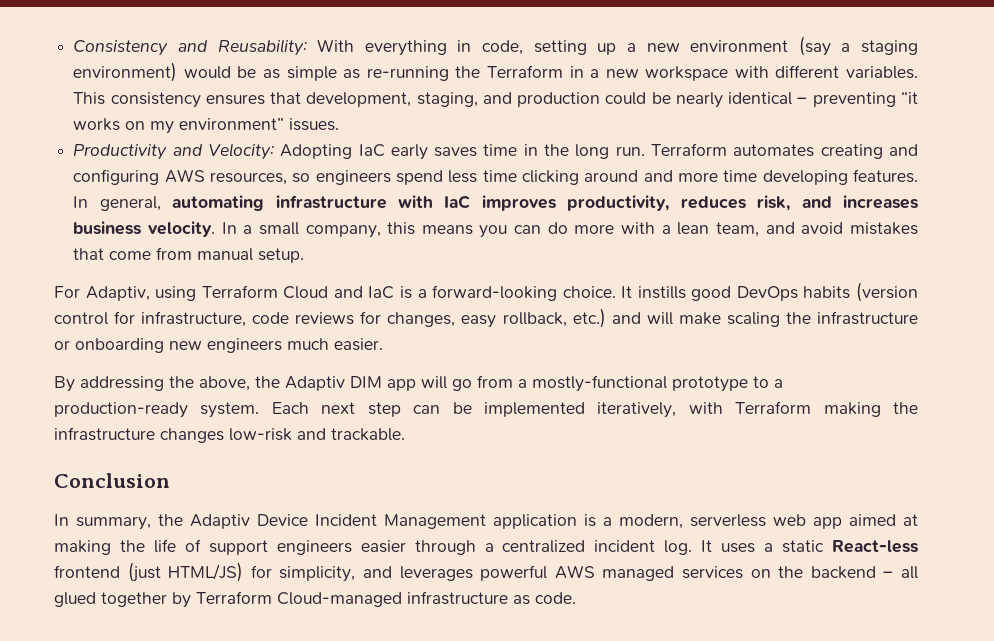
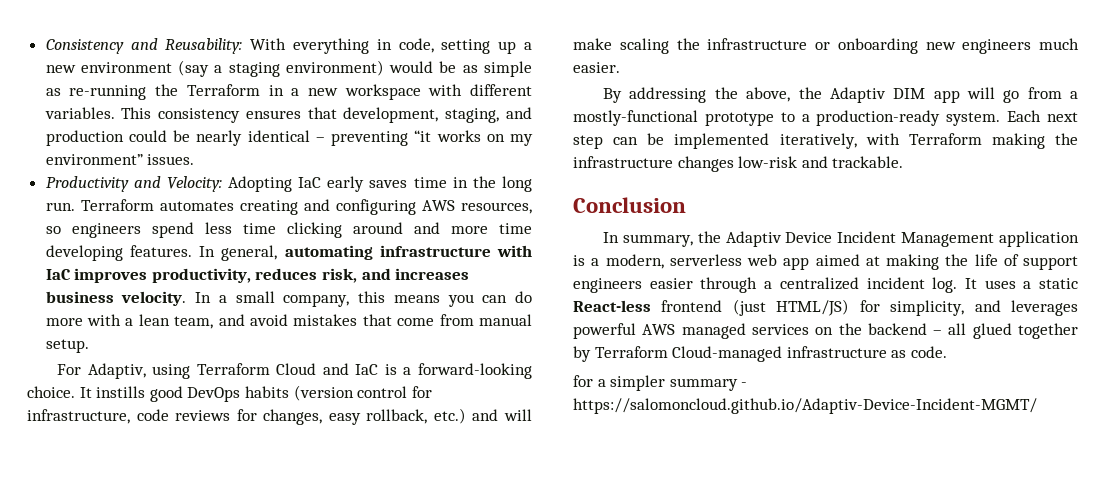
(576, 598) none -> [573,375,748,391] [573,398,1037,414] // for a simpler summary - https://salomoncloud.github.io/Adaptiv-Device-Incident-MGMT/

